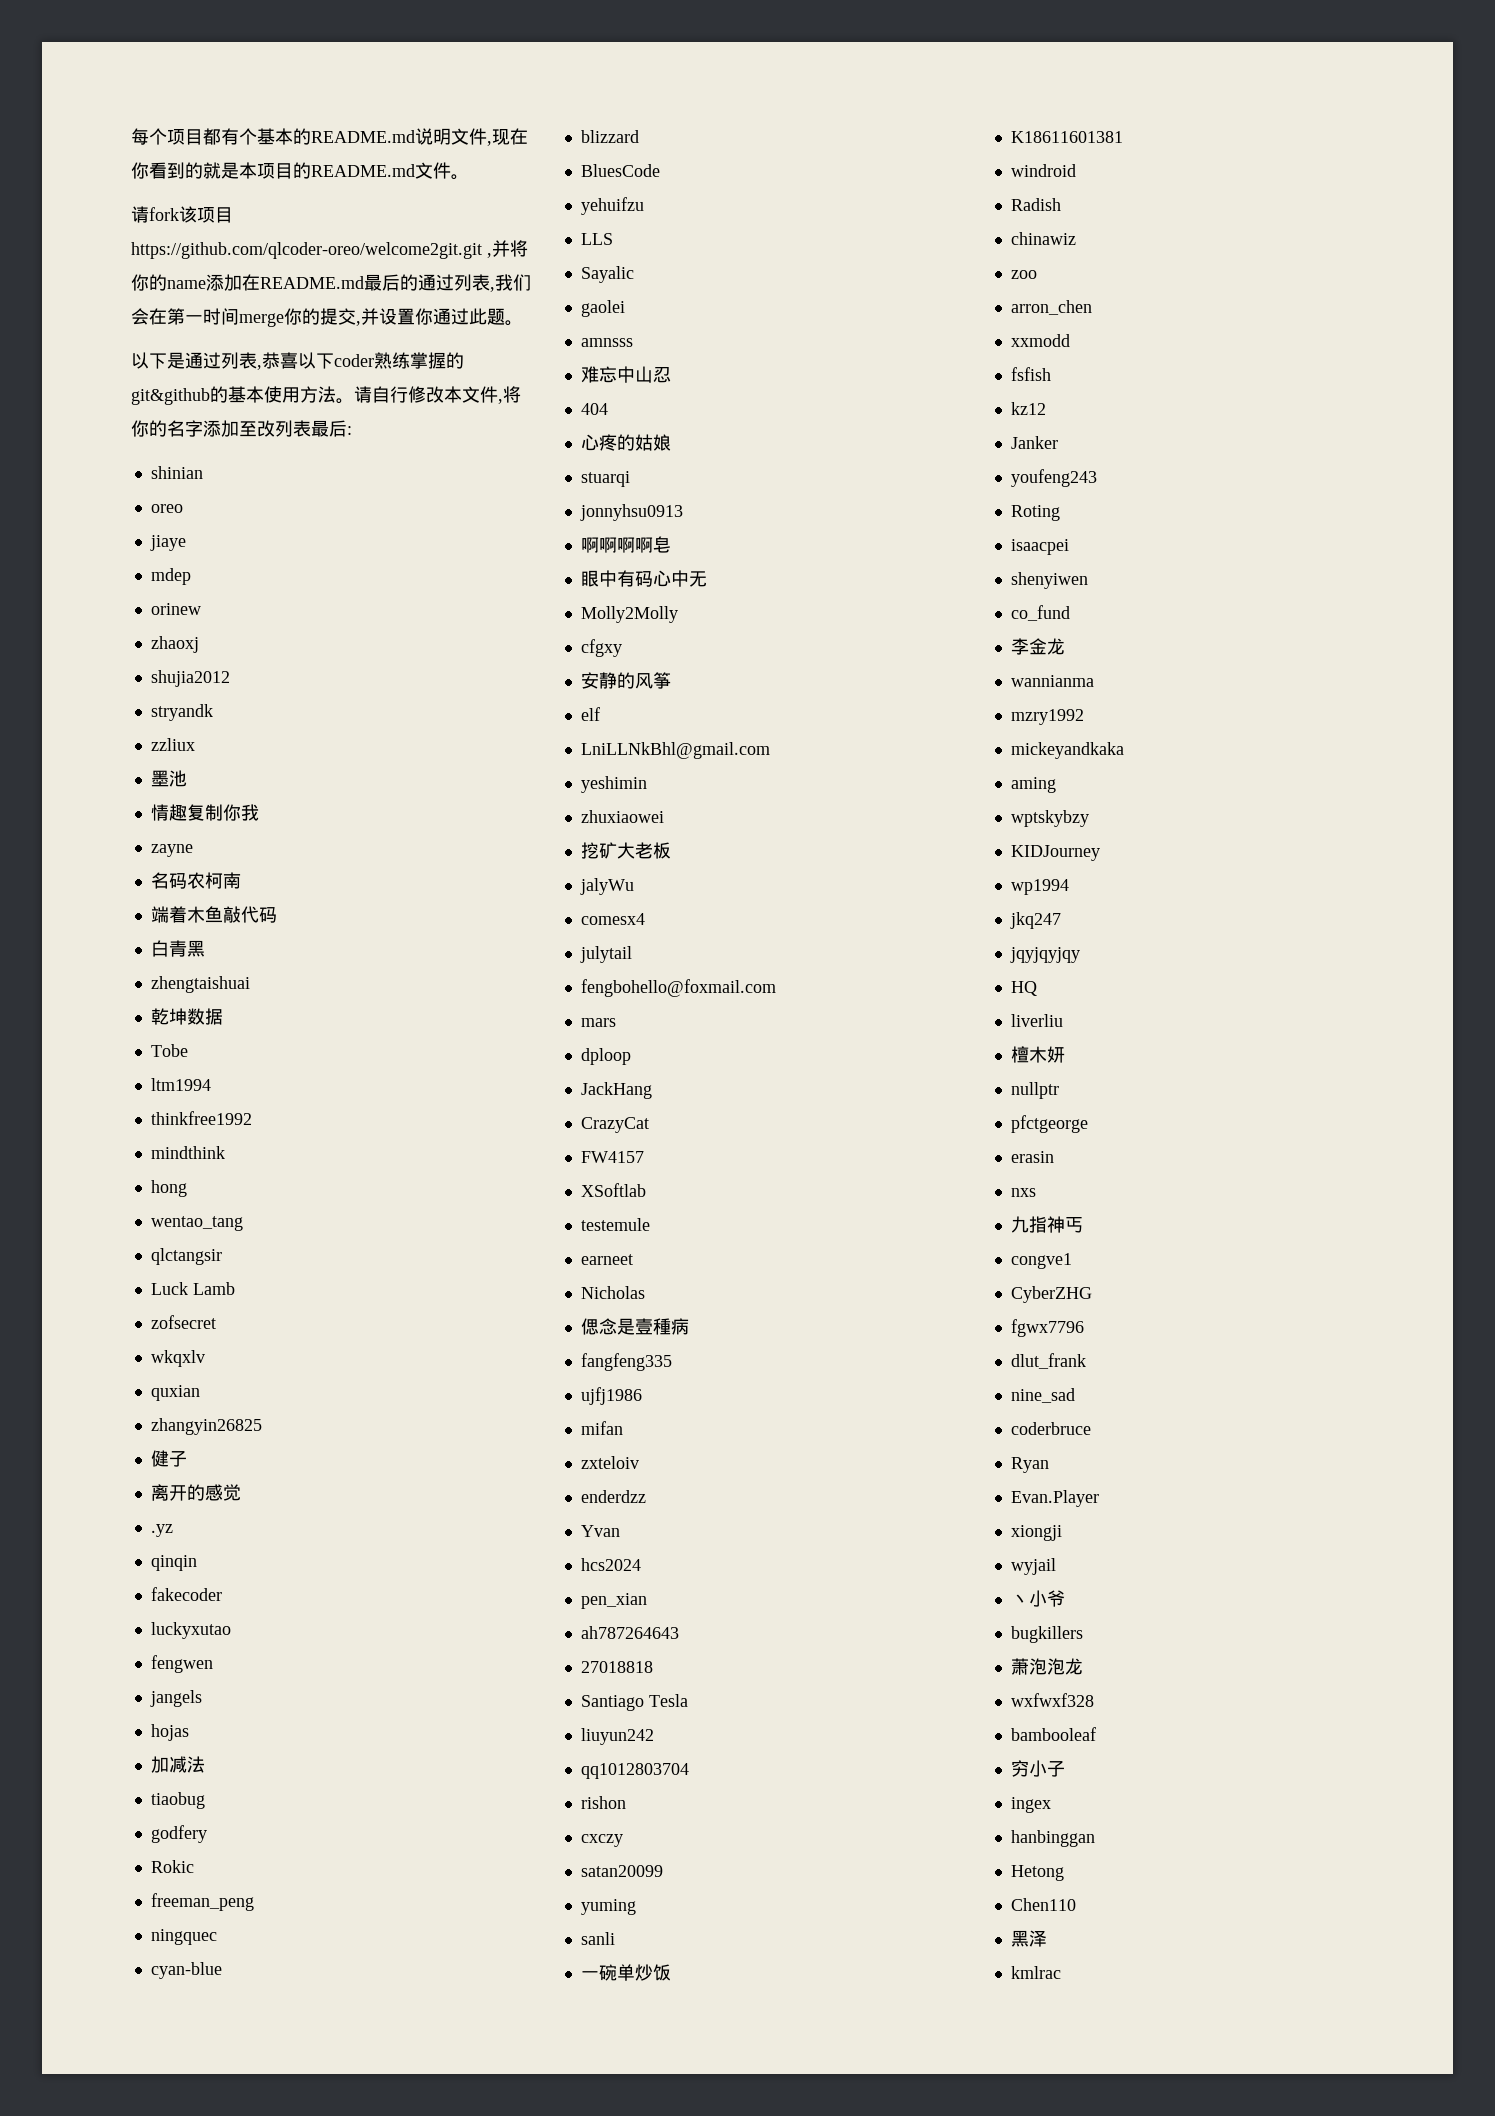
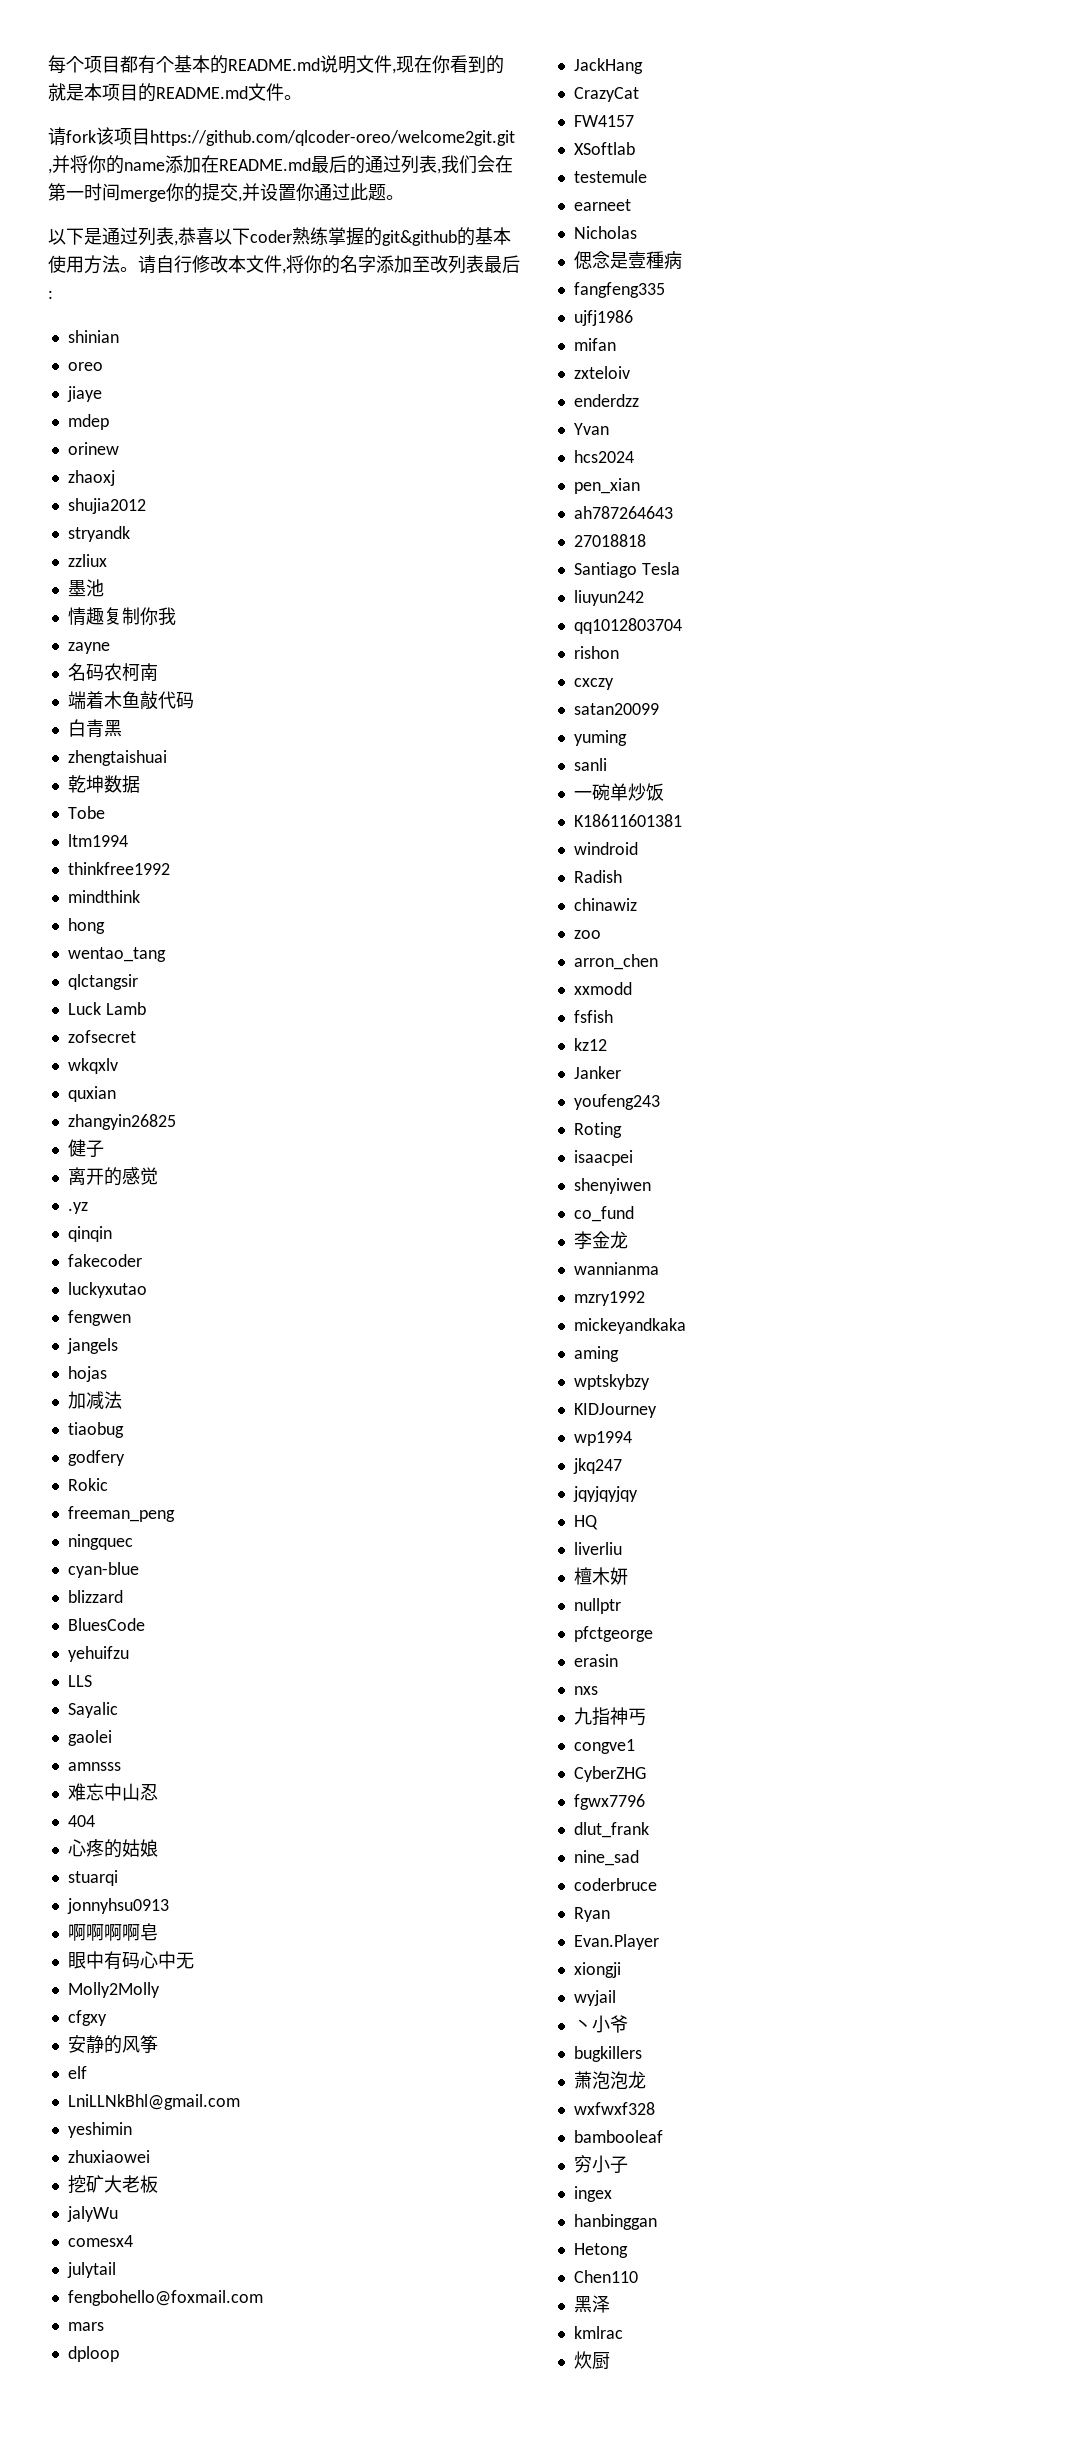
(1061, 1972) none -> [573,2351,610,2369] // 炊厨

